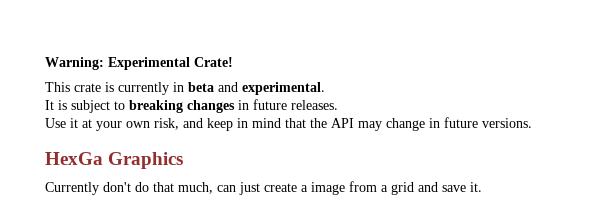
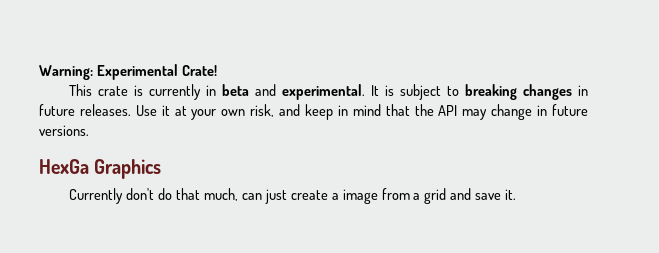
(325, 88) // -> (366, 92) none
(338, 105) // -> (131, 110) none

